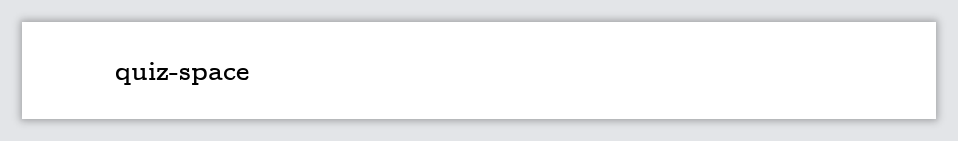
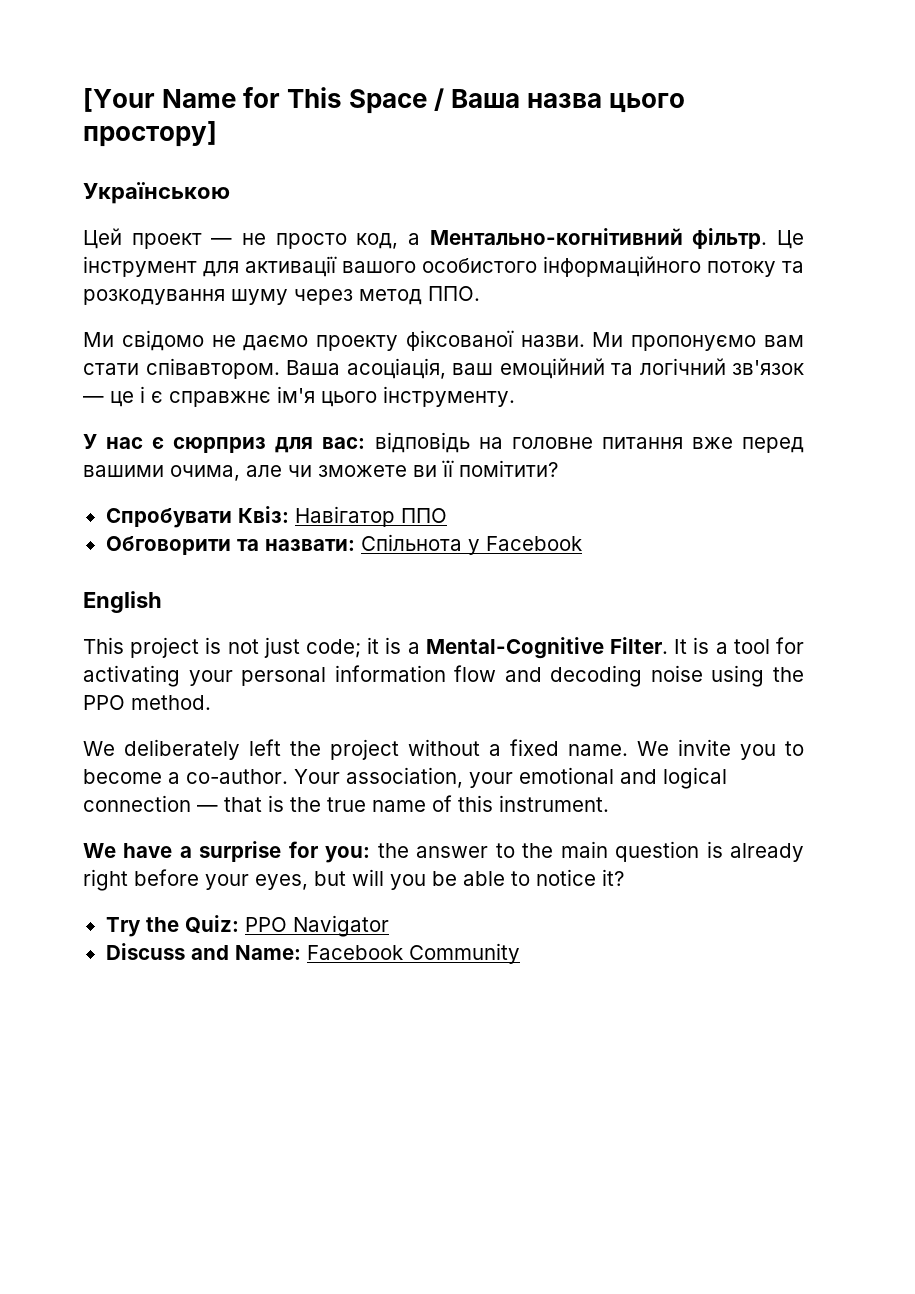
[115,62,249,85] quiz-space -> [83,87,686,114] [83,121,217,147] [83,182,230,204] [83,228,804,249] [83,256,804,277] [83,286,480,305] [83,330,804,351] [83,358,804,379] [83,386,515,407] [83,432,804,453] [83,460,558,481] [105,506,447,528] [105,534,582,555] [83,591,162,613] [83,637,805,659] [83,665,804,687] [83,695,211,710] [83,739,804,760] [83,767,727,789] [83,795,609,812] [83,841,804,863] [83,869,624,891] [105,915,389,937] [105,943,520,964] [Your Name for This Space / Ваша назва цього простору] // Українською // Цей проект — не просто код, а Ментально-когнітивний фільтр. Це інструмент для активації вашого особистого інформаційного потоку та розкодування шуму через метод ППО. // Ми свідомо не даємо проекту фіксованої назви. Ми пропонуємо вам стати співавтором. Ваша асоціація, ваш емоційний та логічний зв'язок — це і є справжнє ім'я цього інструменту. // У нас є сюрприз для вас: відповідь на головне питання вже перед вашими очима, але чи зможете ви її помітити? // Спробувати Квіз: Навігатор ППО // Обговорити та назвати: Спільнота у Facebook // English // This project is not just code; it is a Mental-Cognitive Filter. It is a tool for activating your personal information flow and decoding noise using the PPO method. // We deliberately left the project without a fixed name. We invite you to become a co-author. Your association, your emotional and logical connection — that is the true name of this instrument. // We have a surprise for you: the answer to the main question is already right before your eyes, but will you be able to notice it? // Try the Quiz: PPO Navigator // Discuss and Name: Facebook Community

